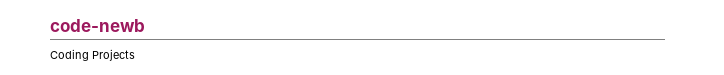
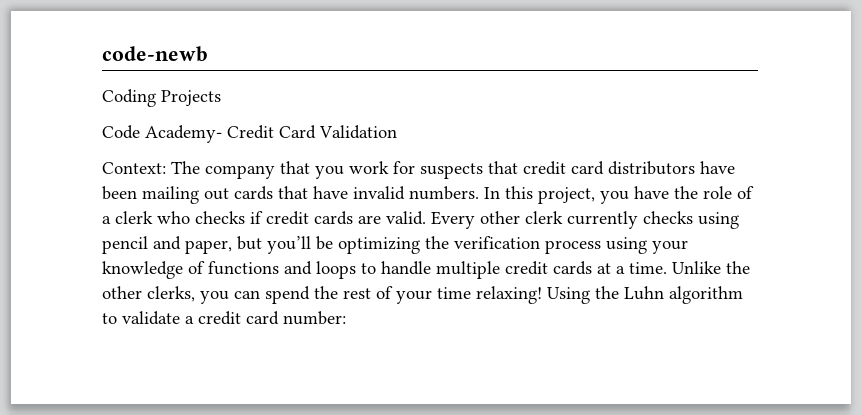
(135, 55) none -> [102,125,397,143] [102,161,735,179] [102,186,754,204] [102,211,739,229] [102,236,688,254] [102,261,750,279] [102,286,743,304] [102,311,346,325] // Code Academy- Credit Card Validation // Context: The company that you work for suspects that credit card distributors have been mailing out cards that have invalid numbers. In this project, you have the role of a clerk who checks if credit cards are valid. Every other clerk currently checks using pencil and paper, but you’ll be optimizing the verification process using your knowledge of functions and loops to handle multiple credit cards at a time. Unlike the other clerks, you can spend the rest of your time relaxing! Using the Luhn algorithm to validate a credit card number:

